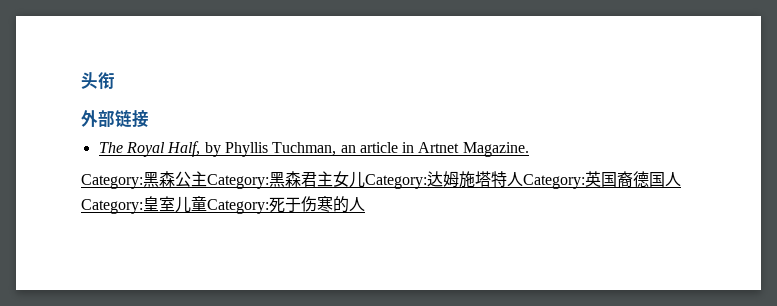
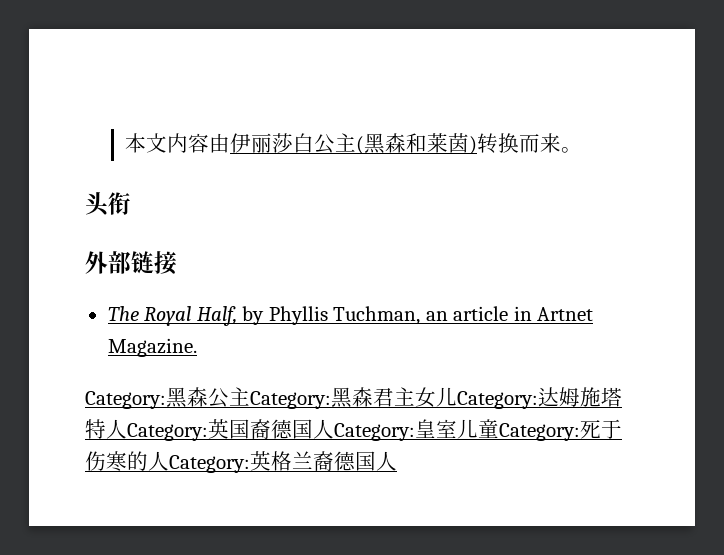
(81, 80) none -> [125,133,583,155] 本文内容由伊丽莎白公主(黑森和莱茵)转换而来。 //
(365, 204) none -> [169,451,397,473] Category:英格兰裔德国人

